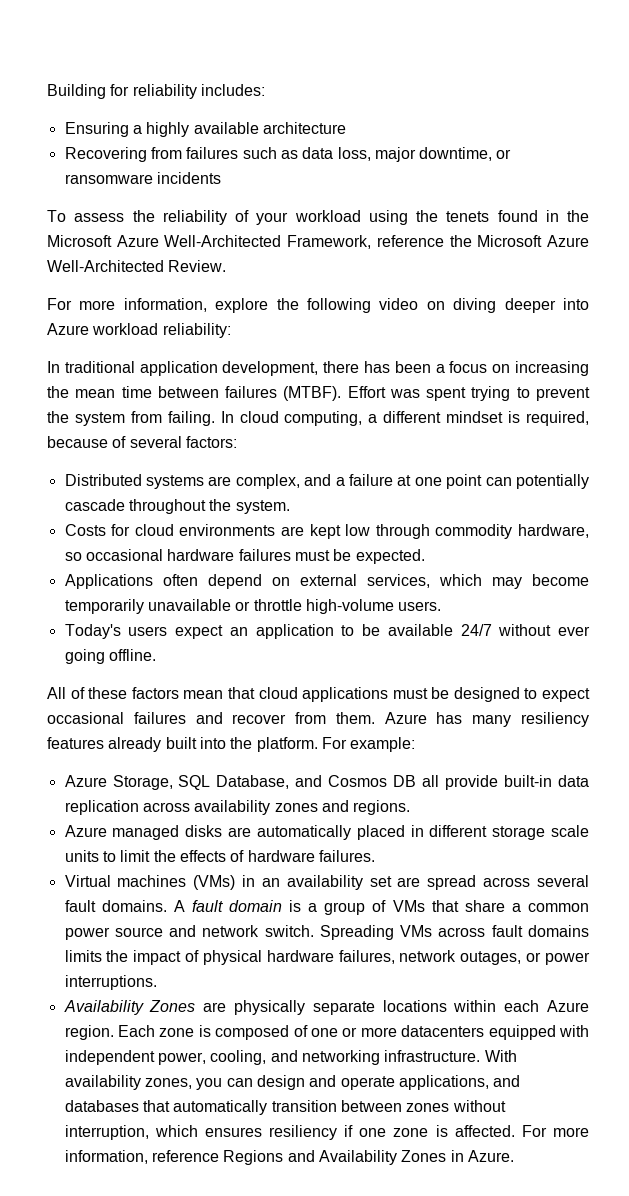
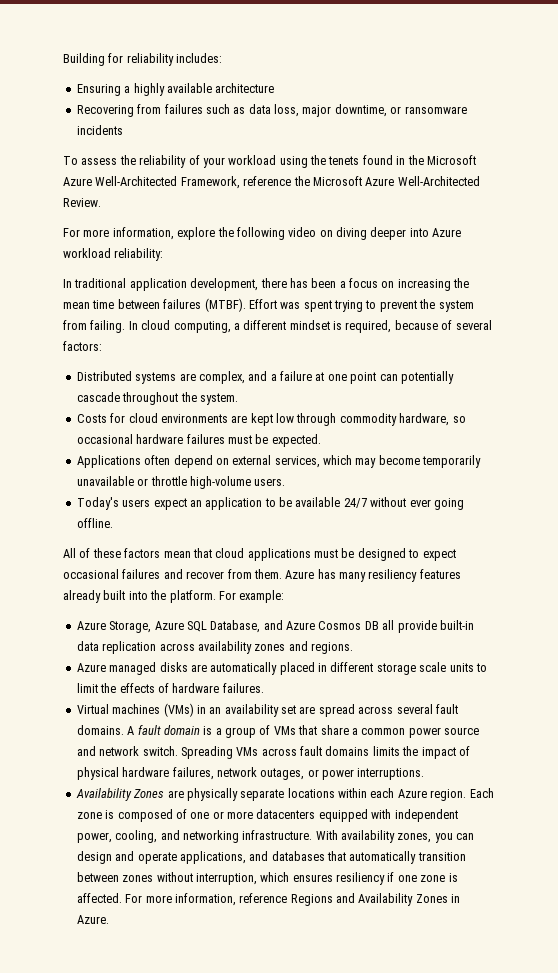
(173, 782) none -> [154,621,184,630] Azure
(323, 781) none -> [286,621,315,630] Azure

